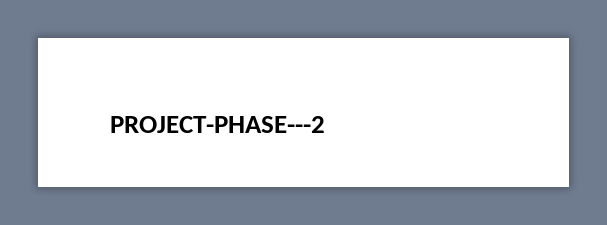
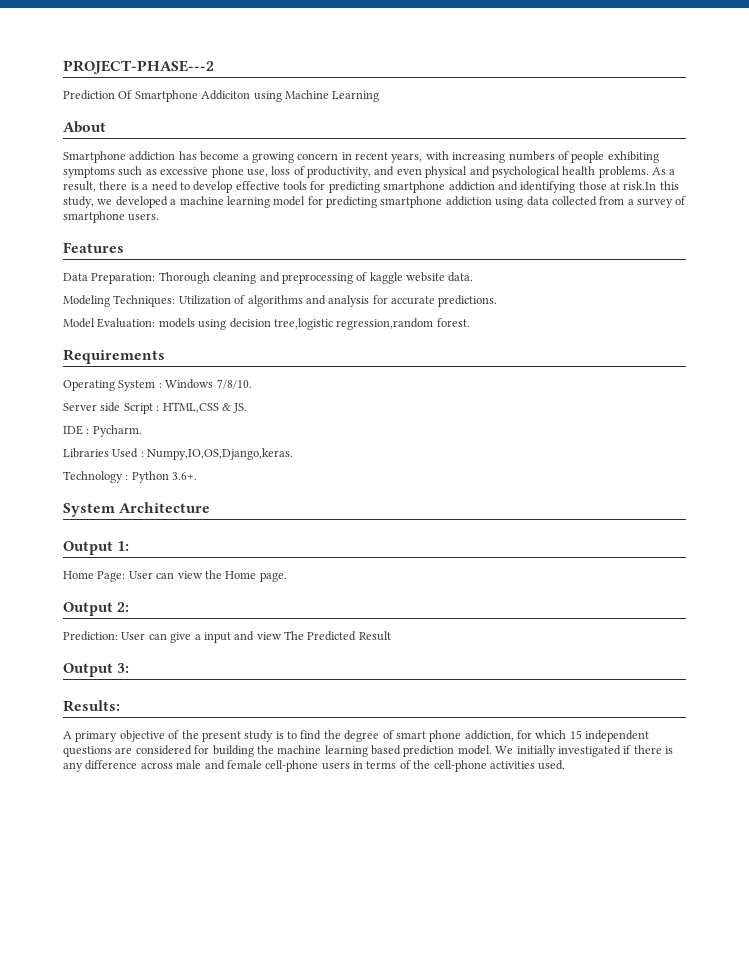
(325, 124) none -> [63,90,380,102] [63,121,106,133] [63,151,659,163] [63,166,676,178] [63,181,679,193] [63,196,687,208] [63,211,160,223] [63,242,124,253] [63,272,474,284] [63,295,498,307] [63,318,470,330] [63,349,165,364] [63,379,252,391] [63,402,248,414] [63,425,142,437] [63,448,294,460] [63,471,198,483] [63,502,211,517] [63,541,130,555] [63,570,287,582] [63,602,130,616] [63,631,391,643] [63,663,130,677] [63,700,120,712] [63,730,650,742] [63,745,673,757] [63,760,566,772] // Prediction Of Smartphone Addiciton using Machine Learning // About // Smartphone addiction has become a growing concern in recent years, with increasing numbers of people exhibiting symptoms such as excessive phone use, loss of productivity, and even physical and psychological health problems. As a result, there is a need to develop effective tools for predicting smartphone addiction and identifying those at risk.In this study, we developed a machine learning model for predicting smartphone addiction using data collected from a survey of smartphone users. // Features // Data Preparation: Thorough cleaning and preprocessing of kaggle website data. // Modeling Techniques: Utilization of algorithms and analysis for accurate predictions. // Model Evaluation: models using decision tree,logistic regression,random forest. // Requirements // Operating System : Windows 7/8/10. // Server side Script : HTML,CSS & JS. // IDE : Pycharm. // Libraries Used : Numpy,IO,OS,Django,keras. // Technology : Python 3.6+. // System Architecture // Output 1: // Home Page: User can view the Home page. // Output 2: // Prediction: User can give a input and view The Predicted Result // Output 3: // Results: // A primary objective of the present study is to find the degree of smart phone addiction, for which 15 independent questions are considered for building the machine learning based prediction model. We initially investigated if there is any difference across male and female cell-phone users in terms of the cell-phone activities used.

